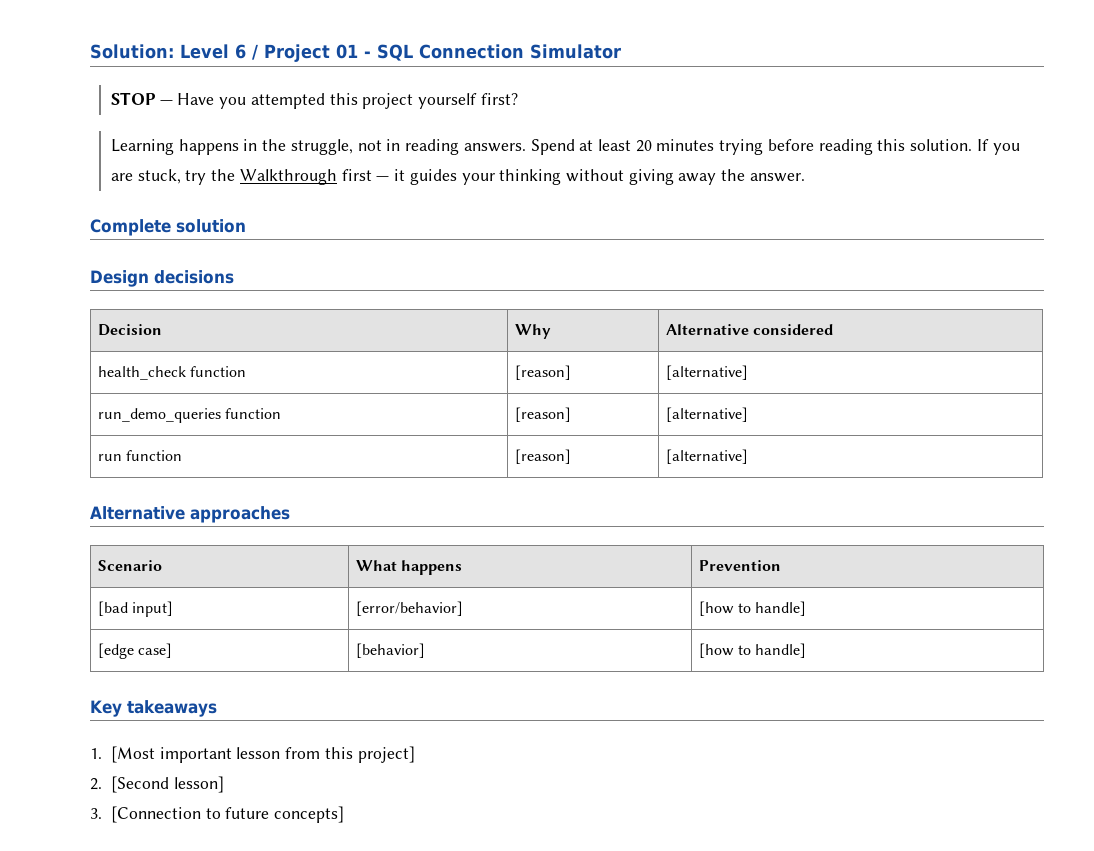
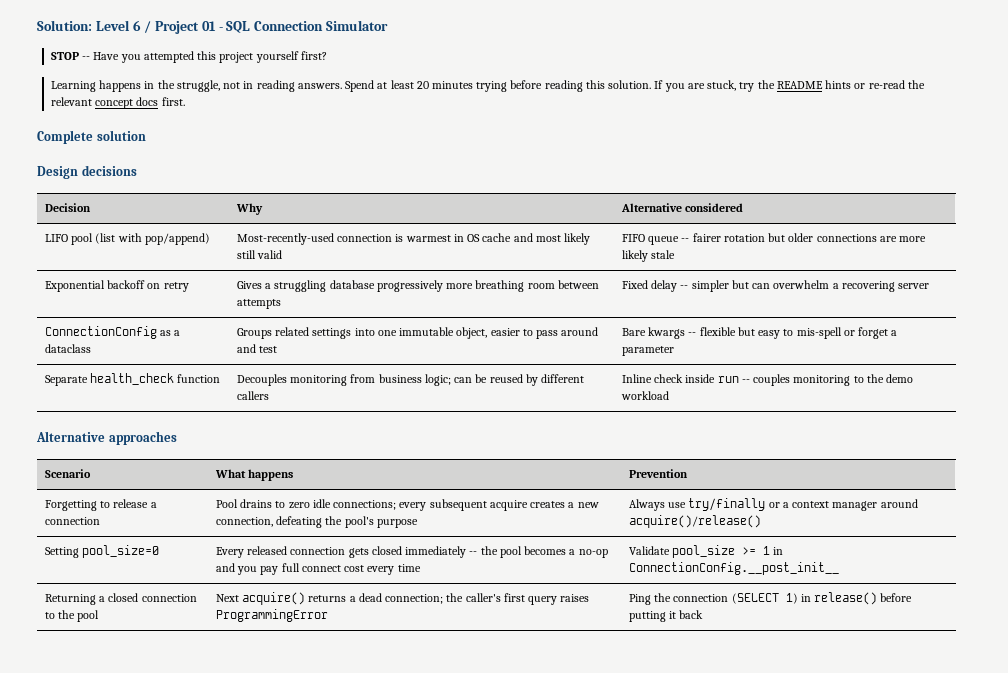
[159,100,173,105] — -> [82,56,91,60] --
[239,169,805,185] Walkthrough first — it guides your thinking without giving away the answer. -> [776,80,925,89] [50,97,185,109] README hints or re-read the relevant concept docs first.
[97,366,247,380] [514,365,571,380] [665,365,748,380] [97,408,282,423] [514,407,571,422] [665,407,748,422] [97,450,183,461] [514,449,571,464] [665,449,748,464] health_check function | [reason] | [alternative] // run_demo_queries function | [reason] | [alternative] // run function | [reason] | [alternative] -> [44,233,210,245] [236,233,591,245] [236,250,283,259] [621,233,927,245] [621,250,676,262] [44,280,189,292] [236,280,599,292] [236,299,281,309] [621,280,930,292] [44,326,181,339] [44,344,91,353] [236,327,599,339] [236,344,278,353] [621,327,898,339] [621,346,674,356] [44,373,221,386] [236,374,585,386] [236,391,269,400] [621,374,914,386] [620,391,669,400] LIFO pool (list with pop/append) | Most-recently-used connection is warmest in OS cache and most likely still valid | FIFO queue -- fairer rotation but older connections are more likely stale // Exponential backoff on retry | Gives a struggling database progressively more breathing room between attempts | Fixed delay -- simpler but can overwhelm a recovering server // ConnectionConfig as a dataclass | Groups related settings into one immutable object, easier to pass around and test | Bare kwargs -- flexible but easy to mis-spell or forget a parameter // Separate health_check function | Decouples monitoring from business logic; can be reused by different callers | Inline check inside run -- couples monitoring to the demo workload
[97,601,174,617] [355,601,463,616] [698,601,807,616] [97,643,173,659] [355,643,425,658] [698,643,807,658] [90,700,217,717] [90,746,415,763] [90,776,224,793] [90,806,345,823] [bad input] | [error/behavior] | [how to handle] // [edge case] | [behavior] | [how to handle] // Key takeaways // 1. [Most important lesson from this project] // 2. [Second lesson] // 3. [Connection to future concepts] -> [44,499,157,511] [44,517,100,525] [215,499,599,511] [215,516,418,528] [628,498,918,511] [628,515,761,528] [44,545,160,558] [215,546,608,558] [215,563,421,575] [628,545,784,558] [628,562,839,575] [44,593,197,605] [44,610,100,622] [215,592,590,605] [215,609,328,622] [628,592,913,605] [628,610,704,622] Forgetting to release a connection | Pool drains to zero idle connections; every subsequent acquire creates a new connection, defeating the pool's purpose | Always use try/finally or a context manager around acquire()/release() // Setting pool_size=0 | Every released connection gets closed immediately -- the pool becomes a no-op and you pay full connect cost every time | Validate pool_size >= 1 in ConnectionConfig.__post_init__ // Returning a closed connection to the pool | Next acquire() returns a dead connection; the caller's first query raises ProgrammingError | Ping the connection (SELECT 1) in release() before putting it back

